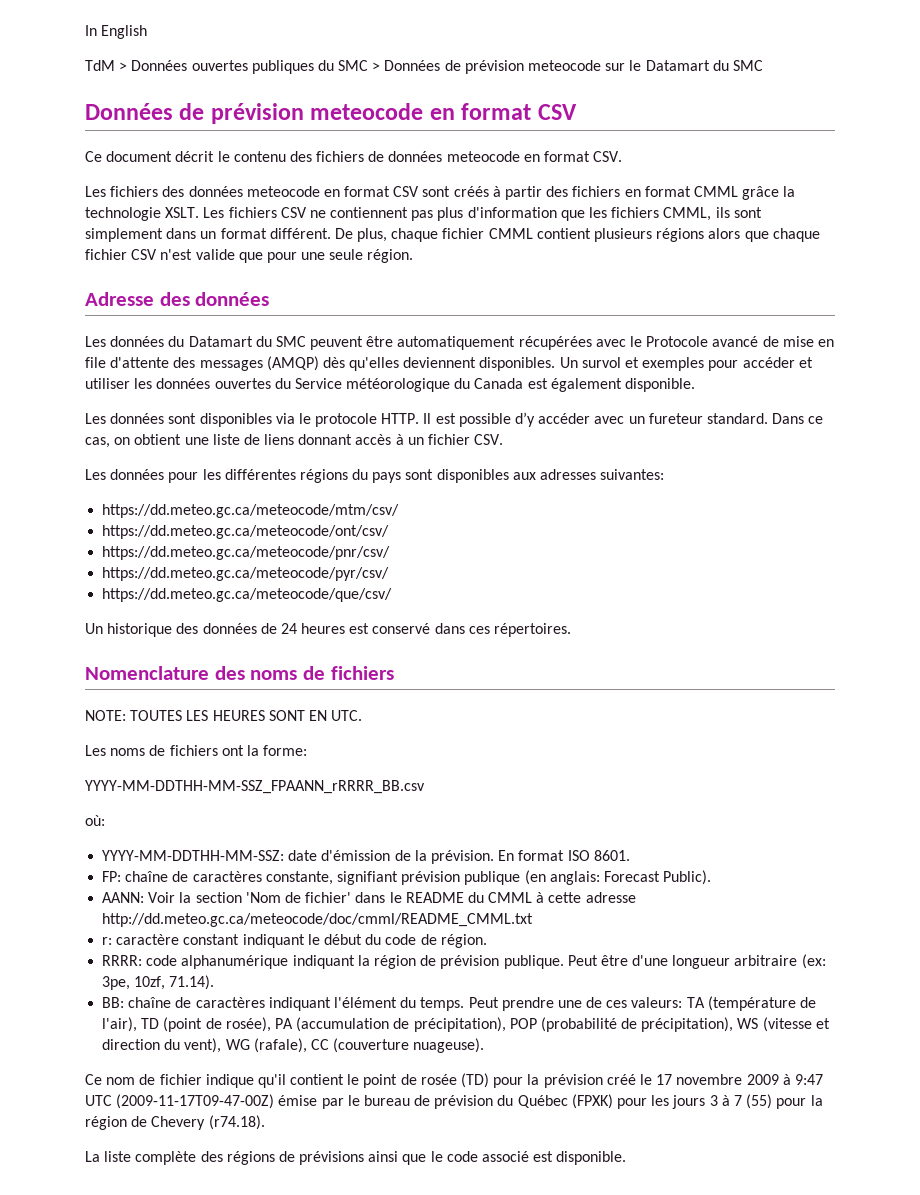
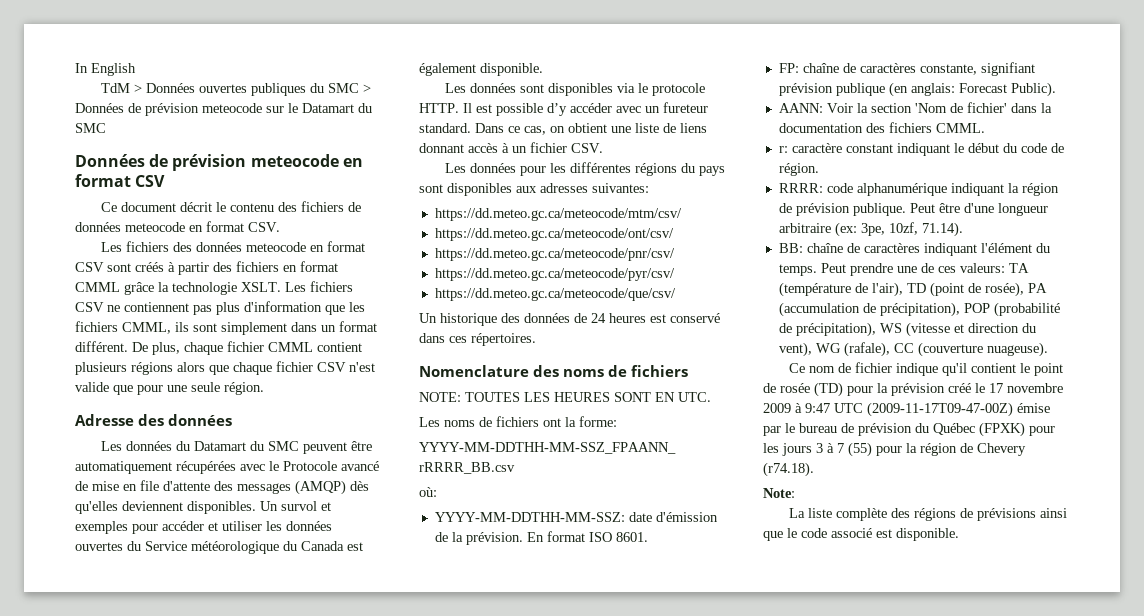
[389,892,636,903] [102,913,534,927] le README du CMML à cette adresse http://dd.meteo.gc.ca/meteocode/doc/cmml/README_CMML.txt -> [1040,103,1052,113] [778,122,985,133] la documentation des fichiers CMML.
(265, 1122) none -> [763,488,795,498] // Note:

